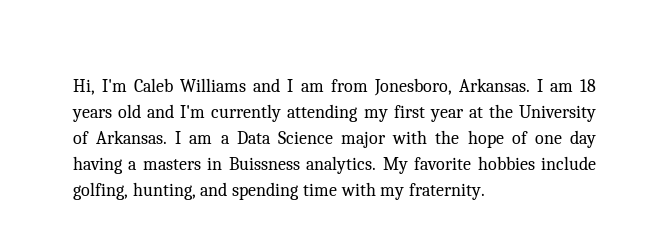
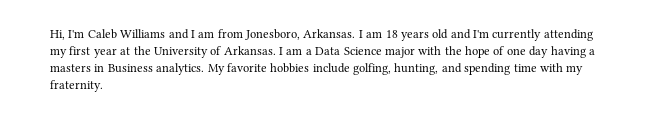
[228,157,300,170] Buissness -> [107,64,153,73] Business

